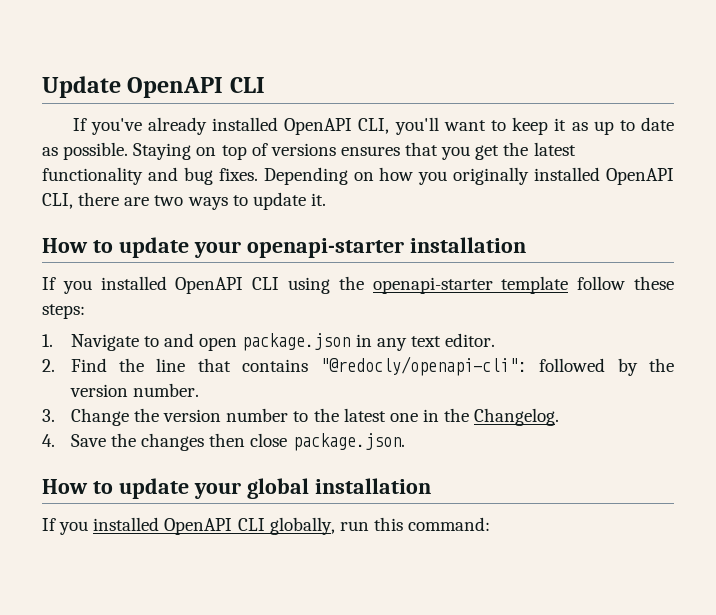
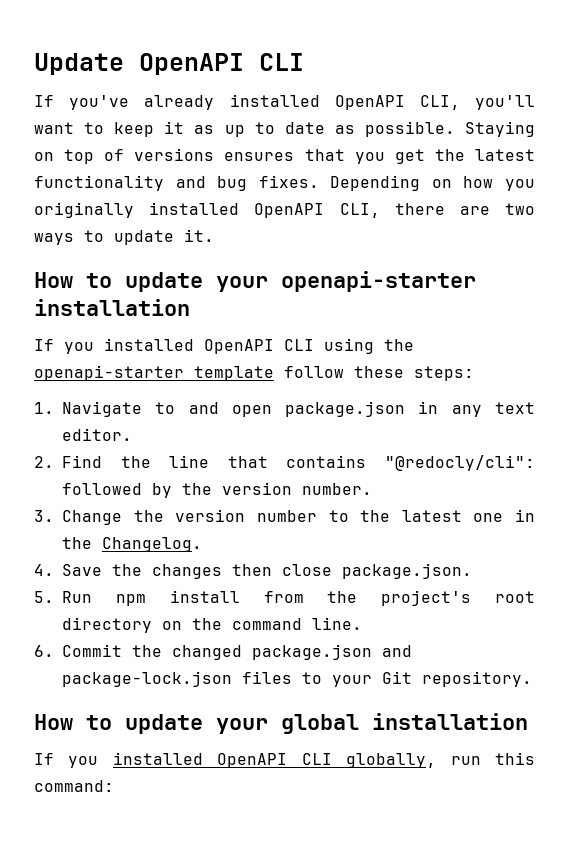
[320,356,528,376] "@redocly/openapi-cli": -> [385,455,535,471] "@redocly/cli":
(405, 442) none -> [34,590,535,606] [62,617,362,633] [34,644,412,660] [62,671,532,687] // 5. Run npm install from the project's root directory on the command line. // 6. Commit the changed package.json and package-lock.json files to your Git repository.

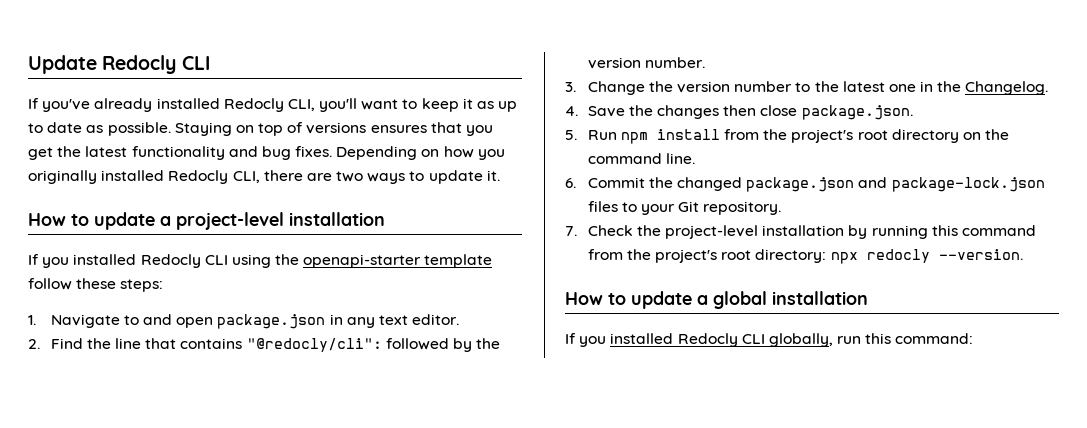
[139,53,244,75] OpenAPI -> [102,55,177,74] Redocly
[334,95,405,110] OpenAPI -> [223,98,284,112] Redocly
[254,203,325,218] OpenAPI -> [168,170,229,184] Redocly
[216,271,476,292] [34,299,190,316] [34,338,274,354] your openapi-starter installation // If you installed OpenAPI -> [160,212,385,230] [28,254,201,268] a project-level installation // If you installed Redocly
[34,714,268,734] // How to update your -> [565,225,1036,239] [587,249,1023,264] [565,291,708,309] // 7. Check the project-level installation by running this command from the project's root directory: npx redocly --version. // How to update a
[217,753,288,768] OpenAPI -> [677,333,738,347] Redocly

